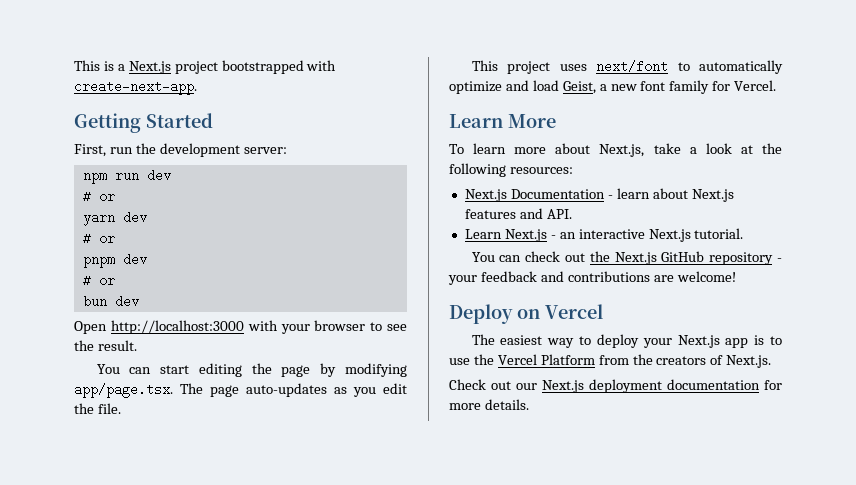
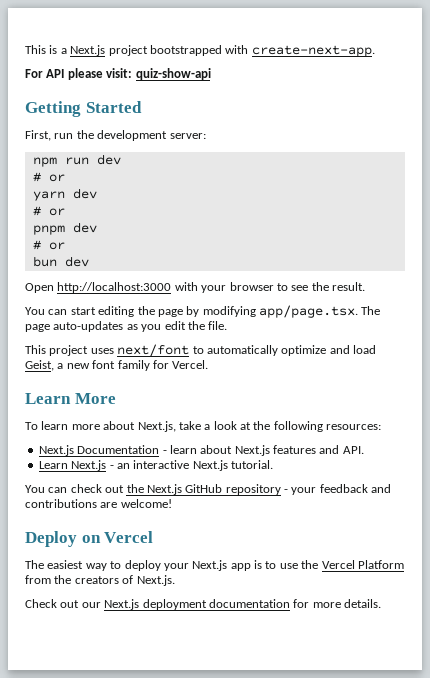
(197, 87) none -> [25,68,211,80] // For API please visit: quiz-show-api

